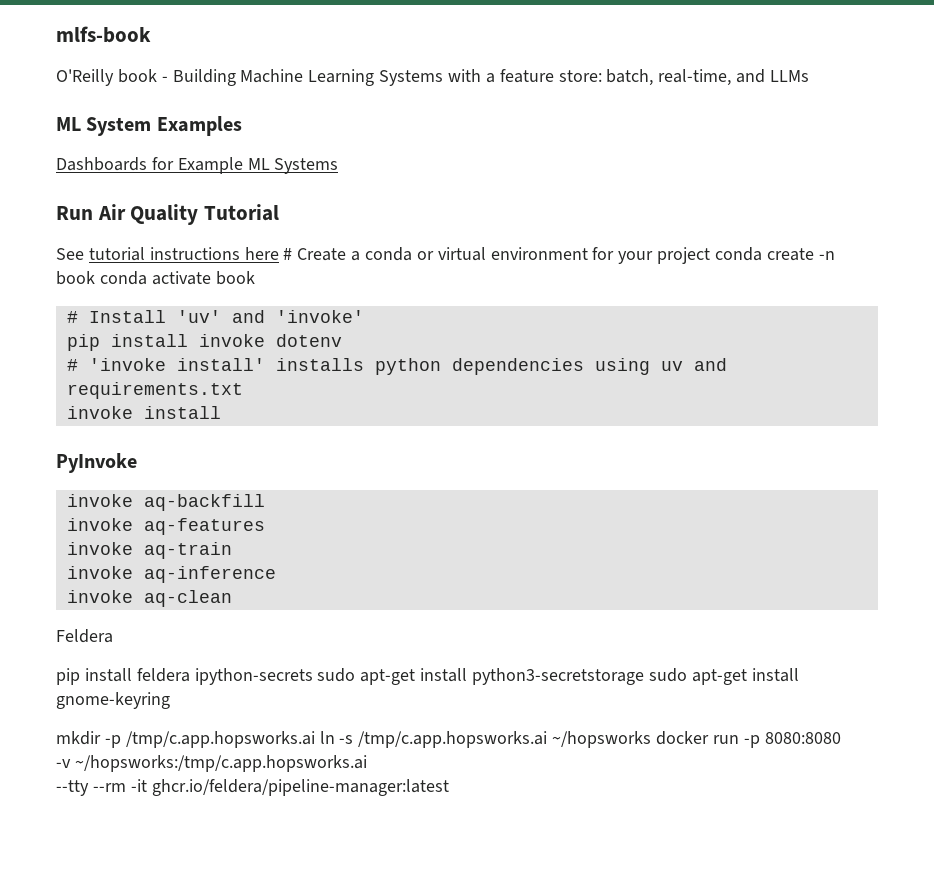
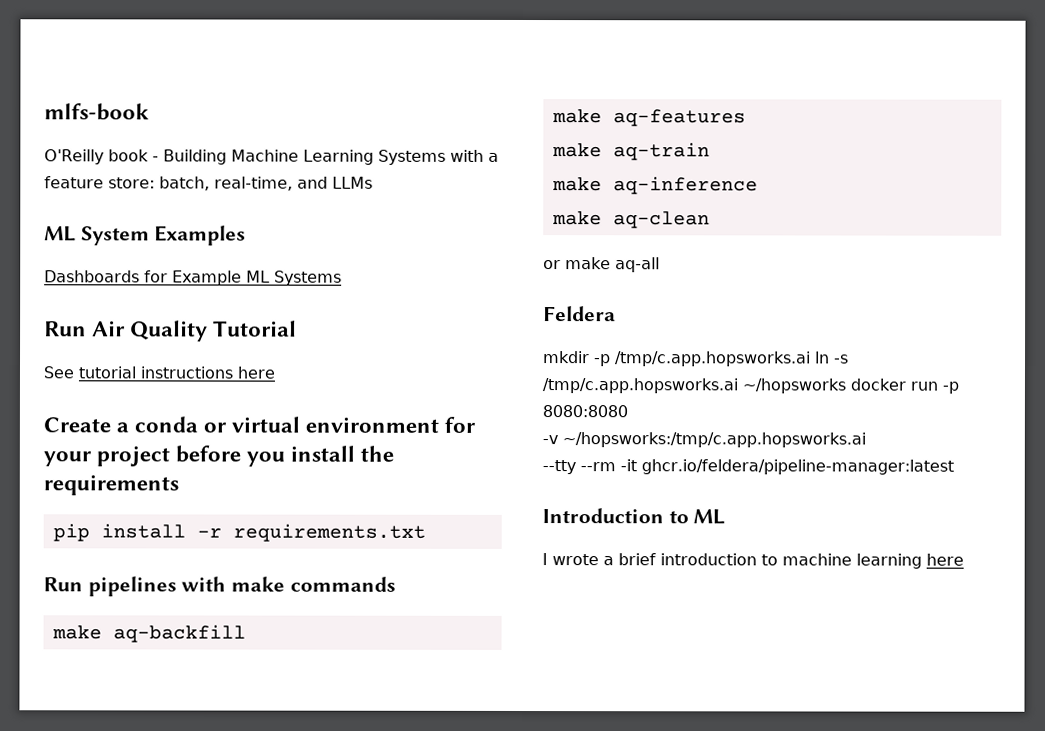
[283,248,293,260] # -> (275, 372) //
[715,247,835,261] [56,271,255,285] [66,310,364,323] [66,334,342,351] [66,358,727,375] [66,382,243,399] [66,406,221,419] [56,453,137,473] [66,494,133,507] conda create -n book conda activate book // # Install 'uv' and 'invoke' // pip install invoke dotenv // # 'invoke install' installs python dependencies using uv and requirements.txt // invoke install // PyInvoke // invoke -> [175,445,395,467] [43,474,179,496] [52,523,426,542] [43,576,396,597] [51,625,102,640] before you install the requirements // pip install -r requirements.txt // Run pipelines with make commands // make
[66,518,133,531] invoke -> [551,109,602,124] make
[66,542,133,555] invoke -> [551,143,602,158] make
[66,566,133,579] invoke -> [551,177,602,192] make
[66,590,133,603] invoke -> [551,211,602,226] make
[56,629,113,643] [56,668,799,685] [56,692,170,709] Feldera // pip install feldera ipython-secrets sudo apt-get install python3-secretstorage sudo apt-get install gnome-keyring -> [543,257,660,273] [543,306,616,322] or make aq-all // Feldera
(449, 787) none -> [542,508,726,525] [542,553,964,569] // Introduction to ML // I wrote a brief introduction to machine learning here

